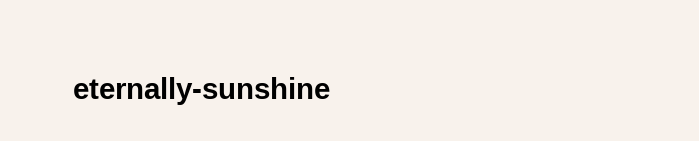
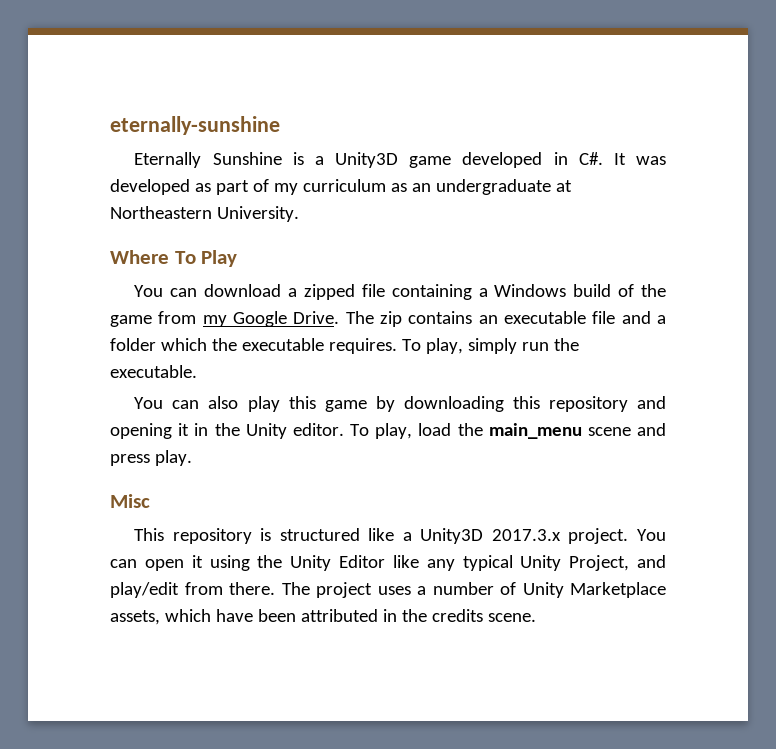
(330, 91) none -> [134,152,666,168] [110,179,572,195] [110,206,299,222] [110,250,238,267] [134,284,666,300] [110,311,666,327] [110,338,579,354] [110,365,197,378] [134,396,666,412] [110,423,667,439] [110,450,192,466] [110,494,150,508] [134,528,666,544] [110,555,666,571] [110,582,666,598] [110,609,536,625] // Eternally Sunshine is a Unity3D game developed in C#. It was developed as part of my curriculum as an undergraduate at Northeastern University. // Where To Play // You can download a zipped file containing a Windows build of the game from my Google Drive. The zip contains an executable file and a folder which the executable requires. To play, simply run the executable. // You can also play this game by downloading this repository and opening it in the Unity editor. To play, load the main_menu scene and press play. // Misc // This repository is structured like a Unity3D 2017.3.x project. You can open it using the Unity Editor like any typical Unity Project, and play/edit from there. The project uses a number of Unity Marketplace assets, which have been attributed in the credits scene.

